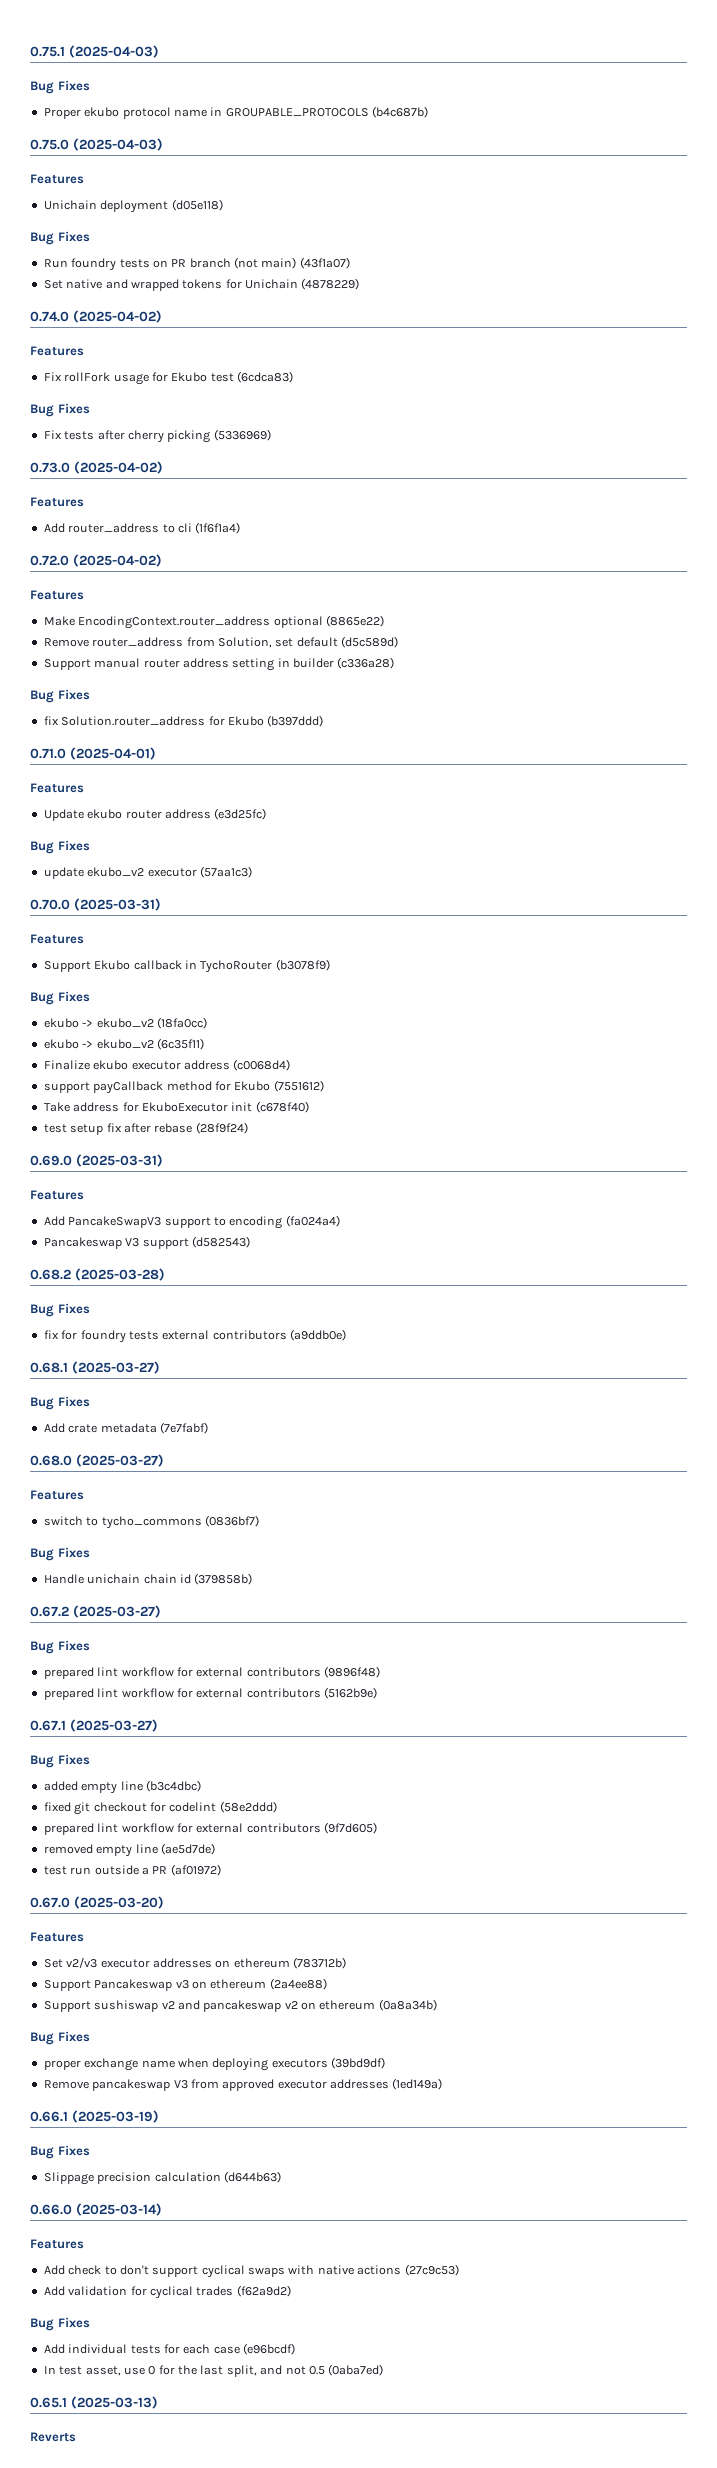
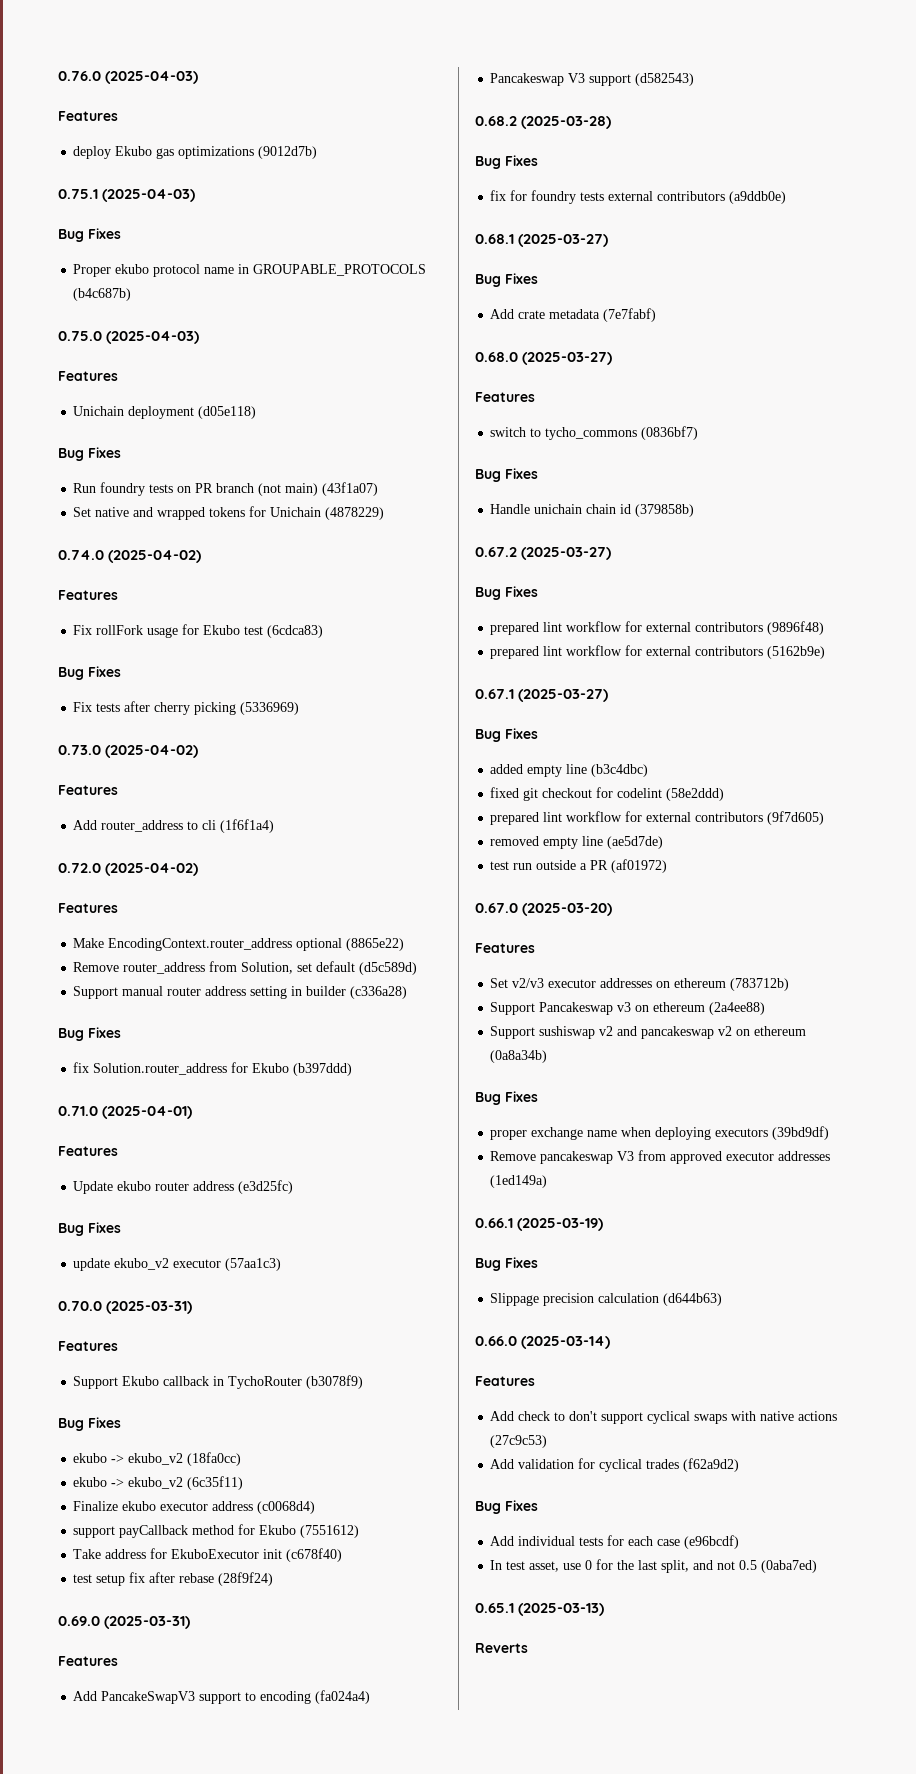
(30, 51) none -> [58,71,199,84] [58,111,118,121] [73,146,318,159] 0.76.0 (2025-04-03) // Features // deploy Ekubo gas optimizations (9012d7b) //

